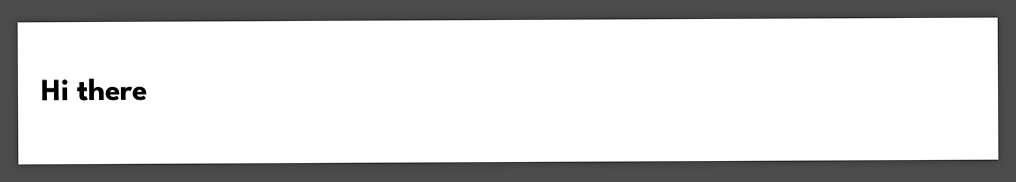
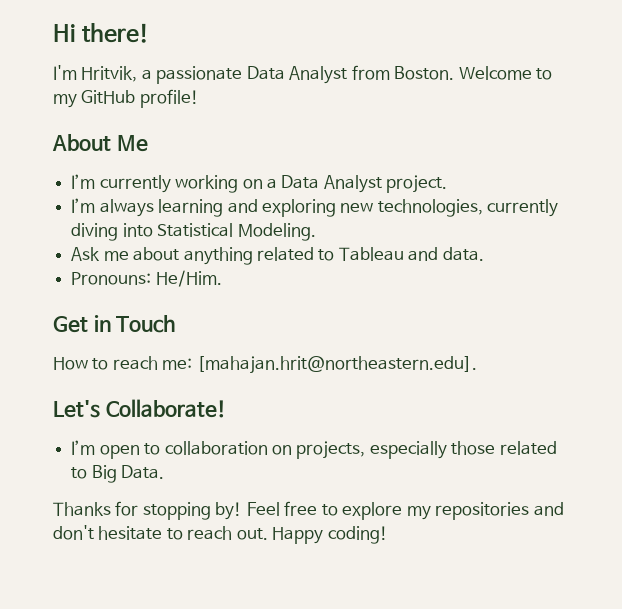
[76,77,149,102] there -> [82,23,150,43] [53,65,553,84] [53,89,199,108] [52,134,148,152] [71,174,448,193] [71,198,559,217] [71,223,316,241] [71,247,484,265] [71,270,222,287] [53,315,176,333] [53,356,477,374] [53,399,226,418] [71,440,557,459] [71,465,165,483] [53,501,564,520] [53,525,388,544] there! // I'm Hritvik, a passionate Data Analyst from Boston. Welcome to my GitHub profile! // About Me // I’m currently working on a Data Analyst project. // I’m always learning and exploring new technologies, currently diving into Statistical Modeling. // Ask me about anything related to Tableau and data. // Pronouns: He/Him. // Get in Touch // How to reach me: [mahajan.hrit@northeastern.edu]. // Let's Collaborate! // I’m open to collaboration on projects, especially those related to Big Data. // Thanks for stopping by! Feel free to explore my repositories and don't hesitate to reach out. Happy coding!

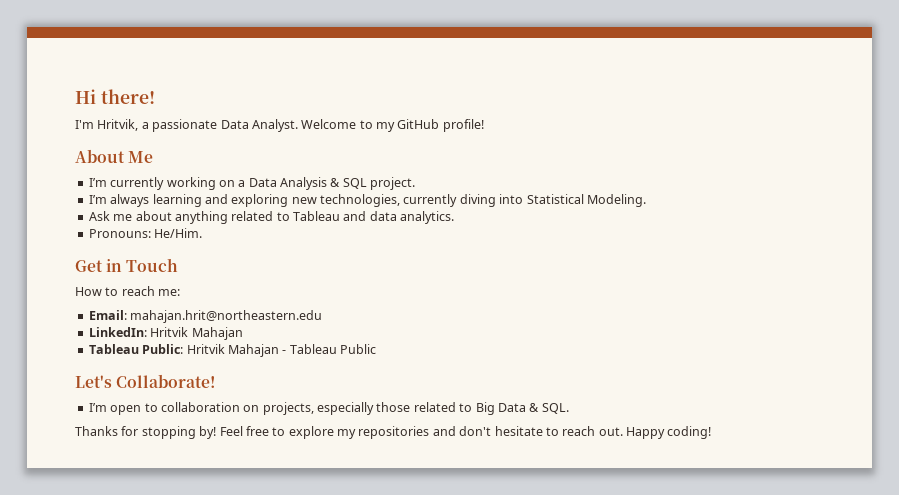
[289,65,455,84] Analyst from Boston. -> [251,119,298,132] Analyst.
[323,175,382,193] Analyst -> [280,177,367,190] Analysis & SQL
[442,247,484,261] data. -> [369,211,455,224] data analytics.
[196,356,477,374] [mahajan.hrit@northeastern.edu]. -> [88,310,323,323] [88,327,243,340] [88,344,376,357] // Email: mahajan.hrit@northeastern.edu // LinkedIn: Hritvik Mahajan // Tableau Public: Hritvik Mahajan - Tableau Public
[121,465,165,479] Data. -> [497,403,569,414] Data & SQL.

